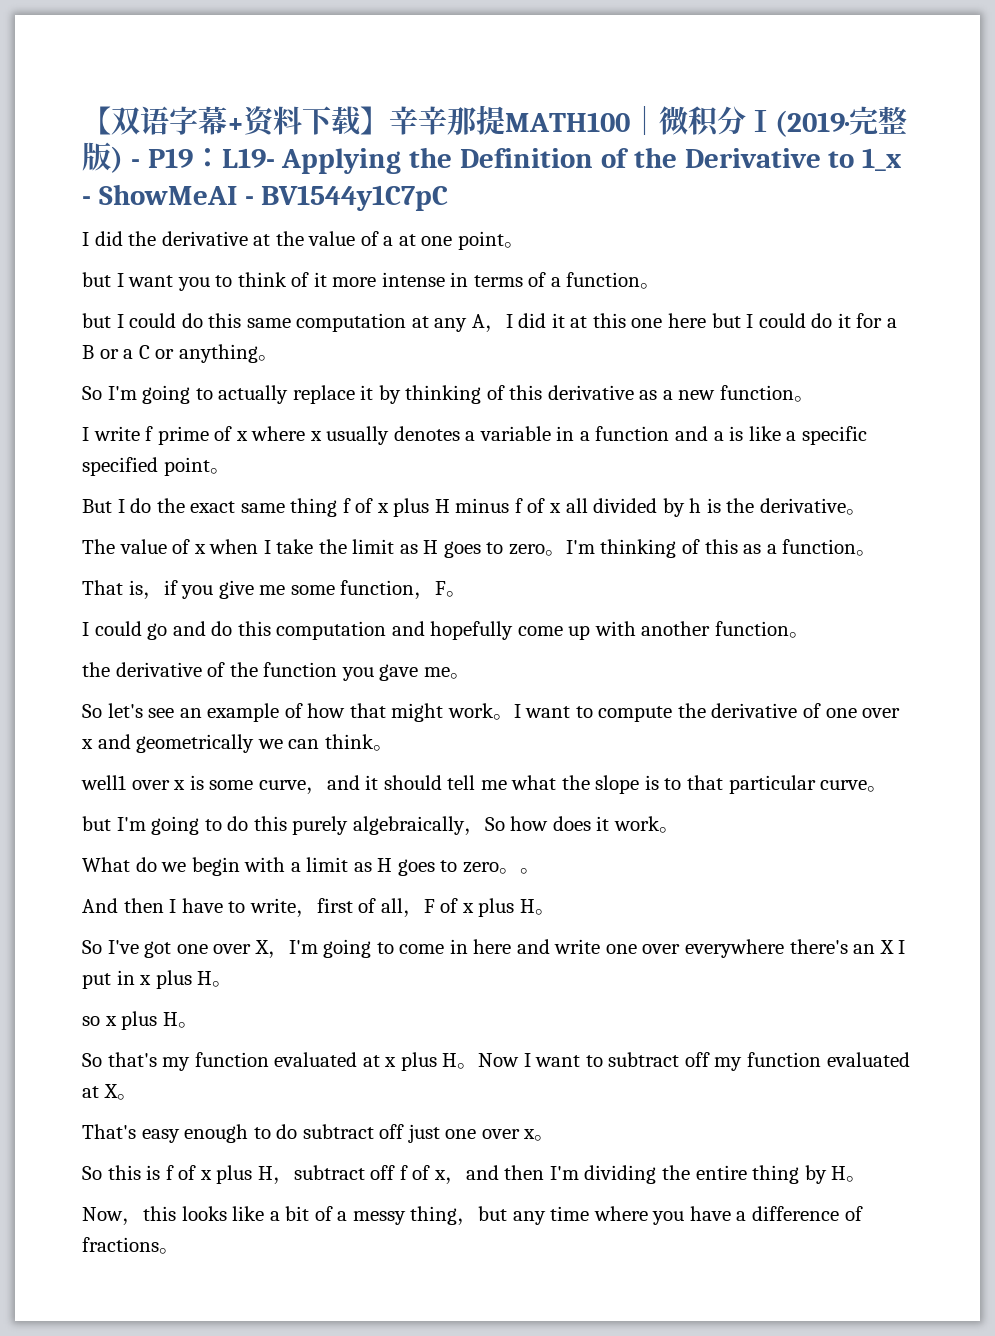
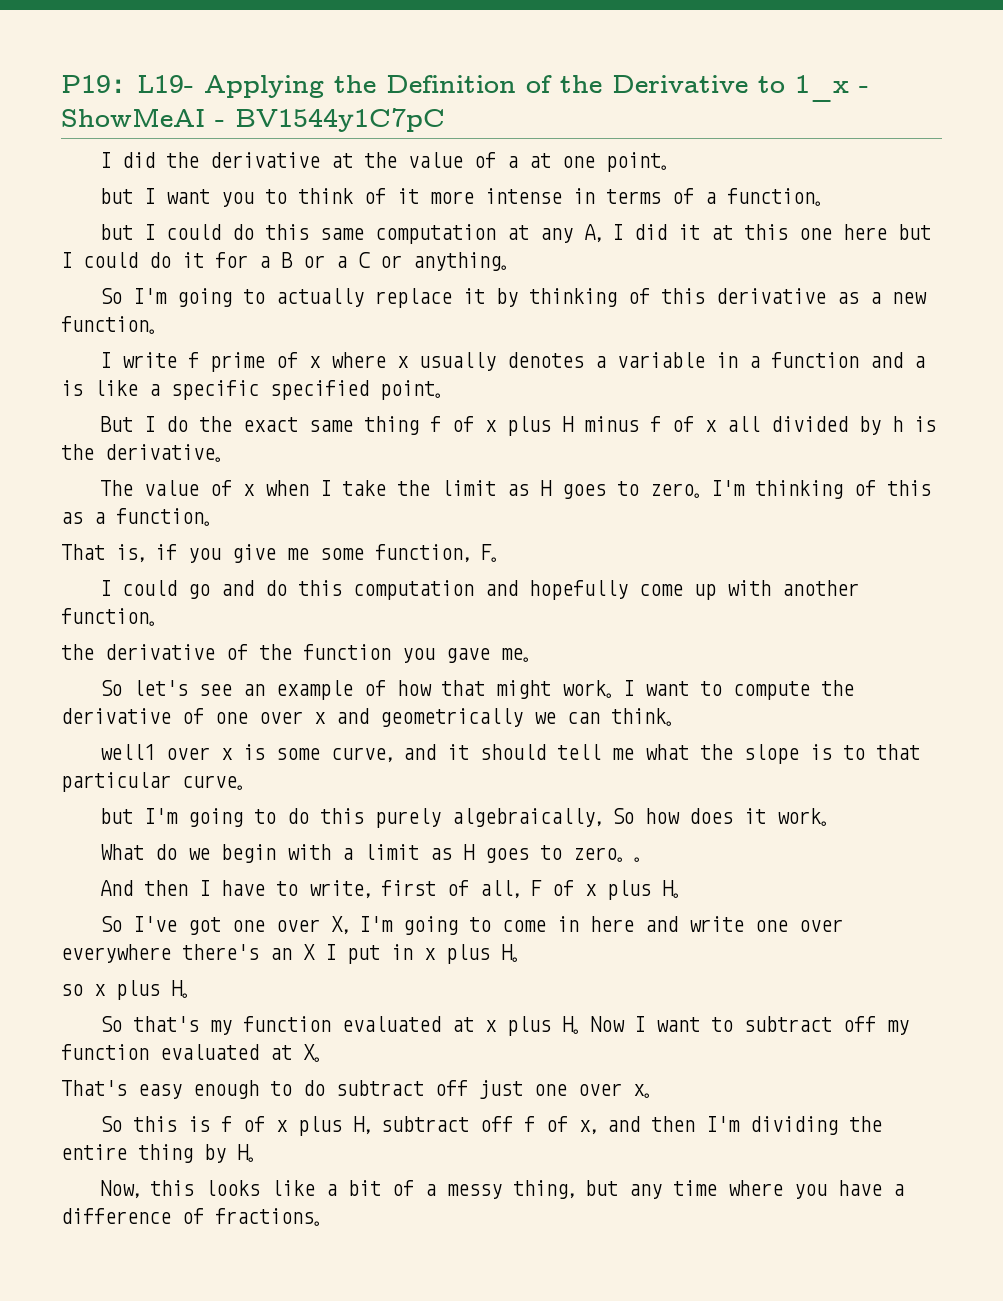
[82,105,907,137] [82,142,140,173] 【双语字幕+资料下载】辛辛那提MATH100｜微积分Ⅰ(2019·完整版) - -> (61, 84) none

